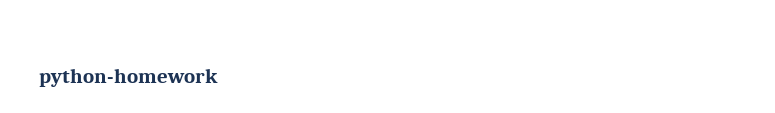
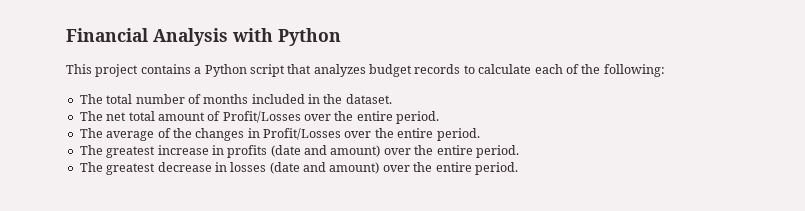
[39,68,218,87] python-homework -> [66,28,341,46] [66,64,665,77] [79,94,392,104] [79,111,440,124] [79,128,480,141] [79,145,519,158] [79,162,518,175] Financial Analysis with Python // This project contains a Python script that analyzes budget records to calculate each of the following: // The total number of months included in the dataset. // The net total amount of Profit/Losses over the entire period. // The average of the changes in Profit/Losses over the entire period. // The greatest increase in profits (date and amount) over the entire period. // The greatest decrease in losses (date and amount) over the entire period.

